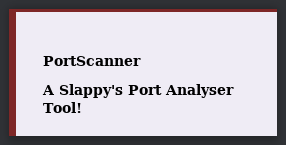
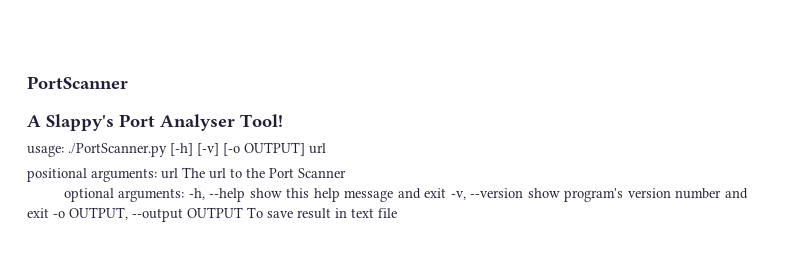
(82, 107) none -> [27,142,326,157] [27,167,346,182] [63,188,749,202] [27,207,397,222] // usage: ./PortScanner.py [-h] [-v] [-o OUTPUT] url // positional arguments: url The url to the Port Scanner // optional arguments: -h, --help show this help message and exit -v, --version show program's version number and exit -o OUTPUT, --output OUTPUT To save result in text file

